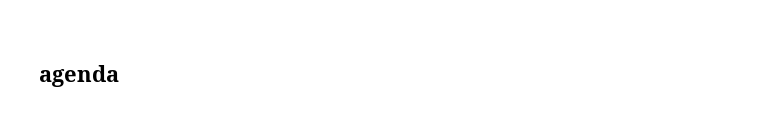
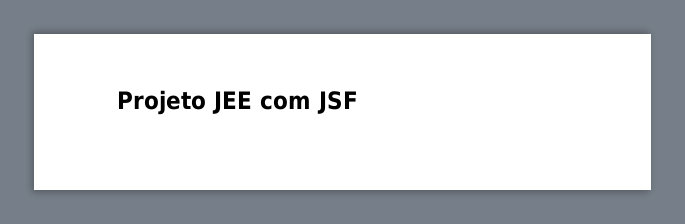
[39,65,119,87] agenda -> [117,90,358,115] Projeto JEE com JSF

